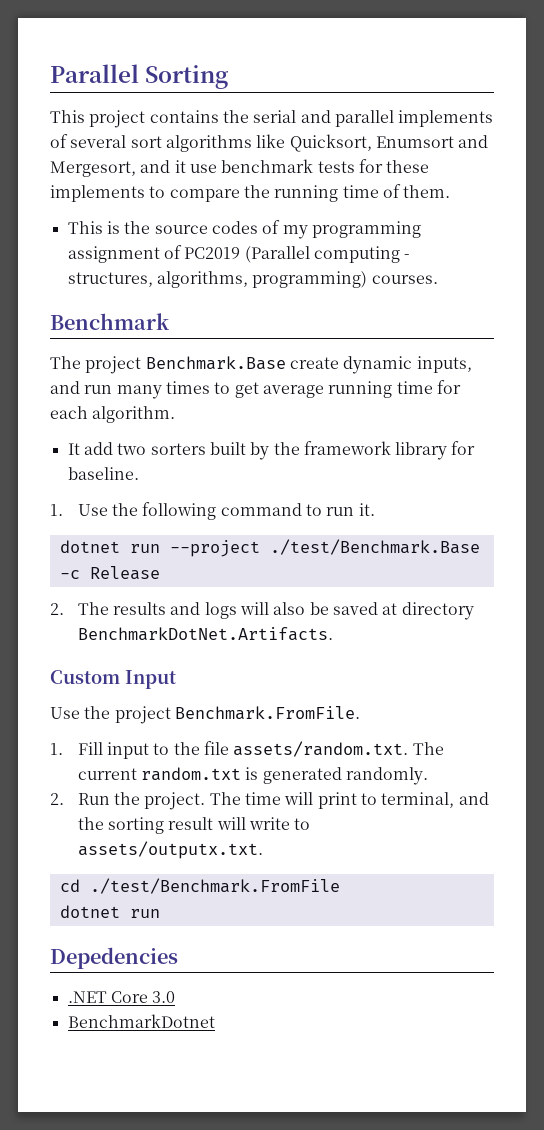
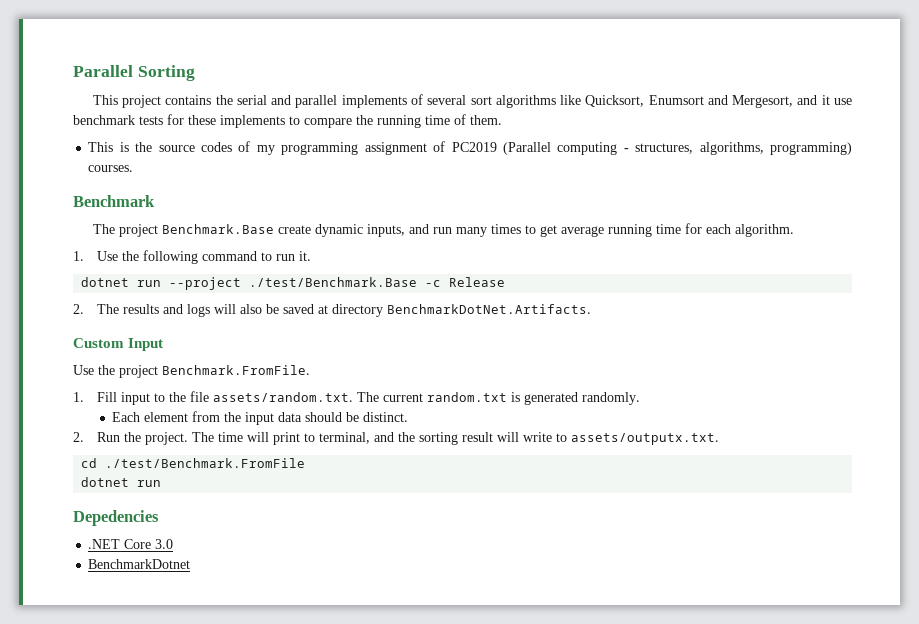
[67,441,476,460] [67,467,139,480] // It add two sorters built by the framework library for baseline. -> (794, 230) none
(429, 776) none -> [112,411,409,425] // Each element from the input data should be distinct.

